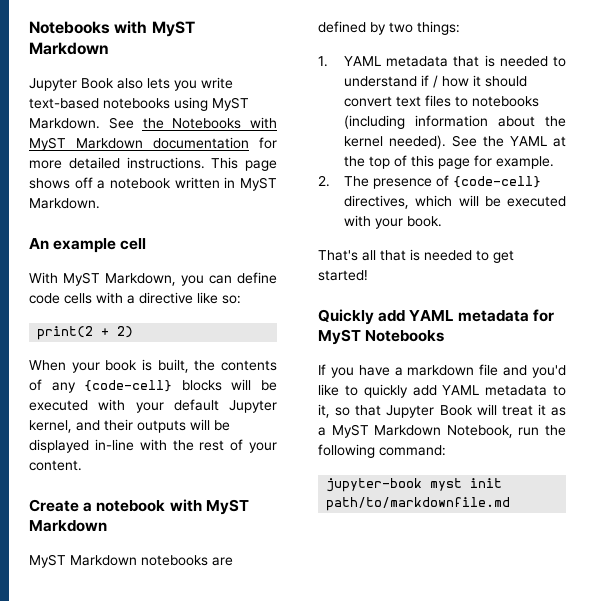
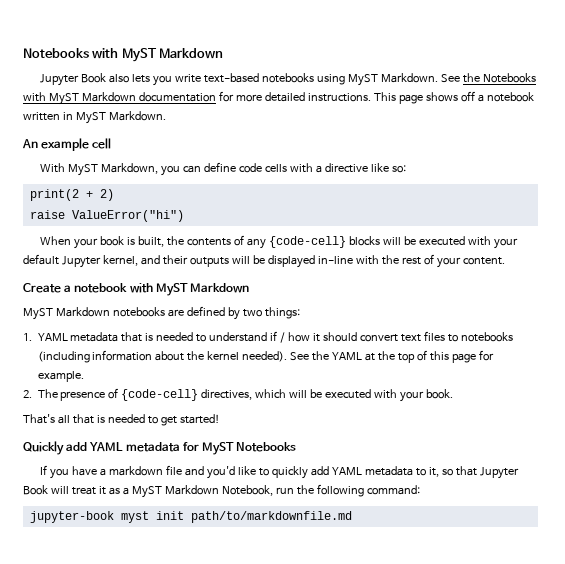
(134, 332) none -> [29,210,184,222] // raise ValueError("hi")

